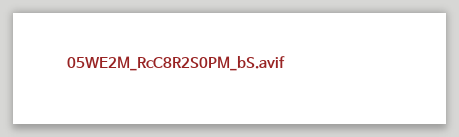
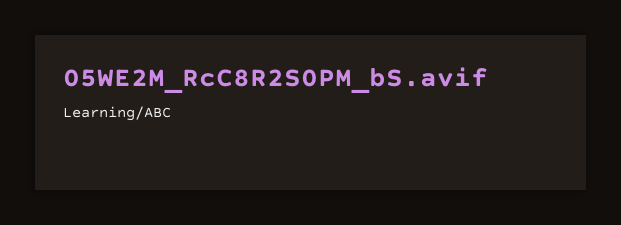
(285, 63) none -> [63,106,171,121] // Learning/ABC

